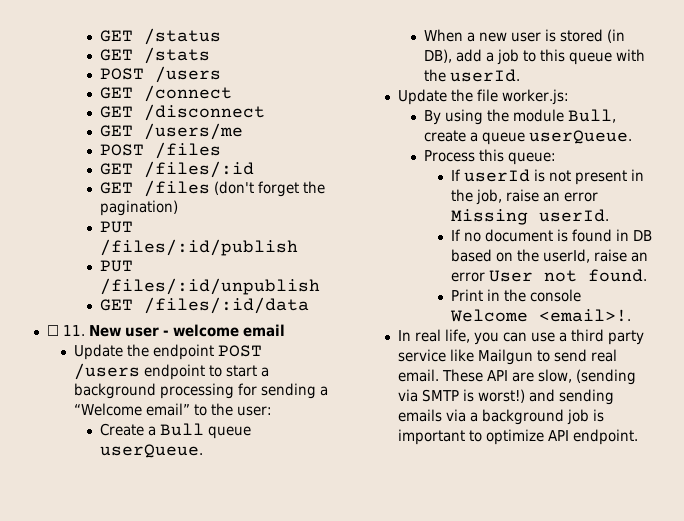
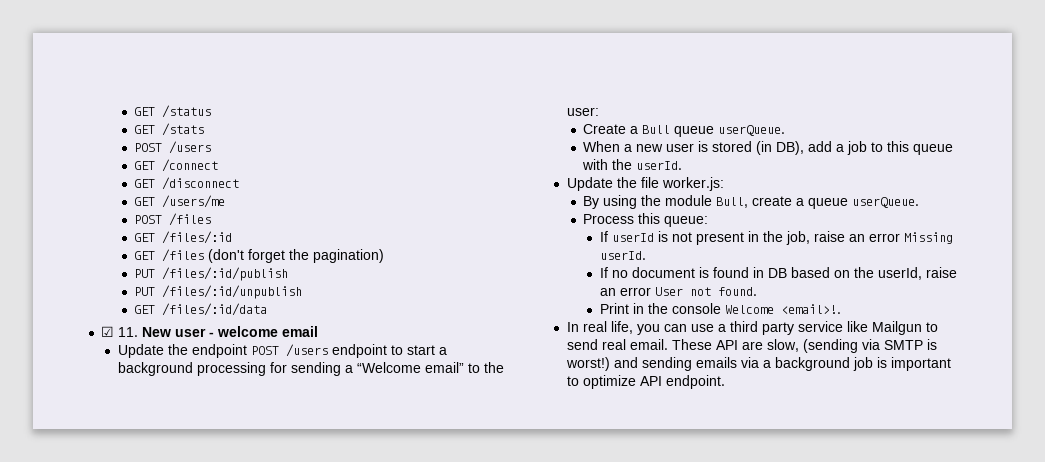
[46,325,59,336] ☐ -> [101,326,115,337] ☑

